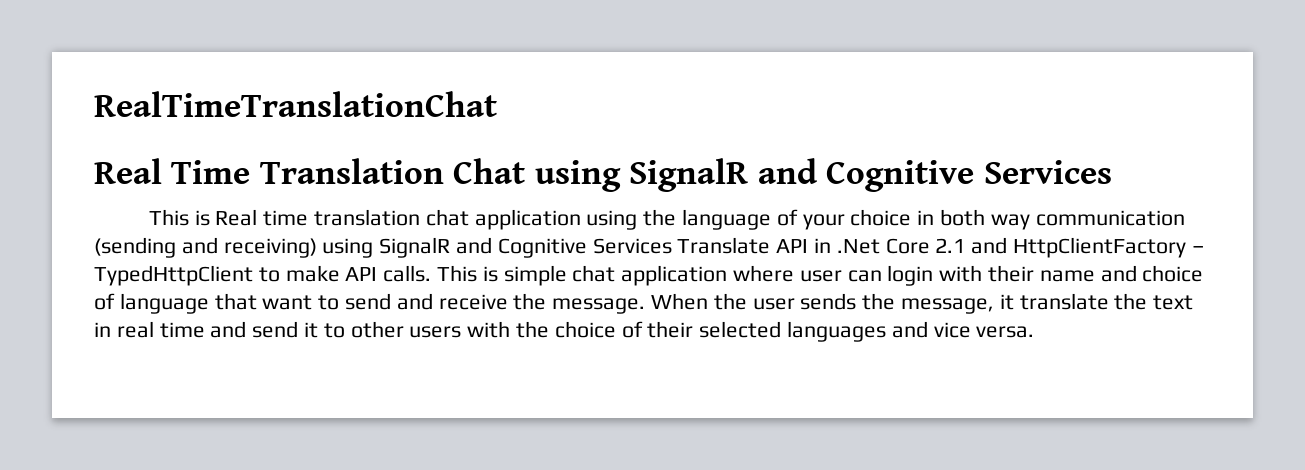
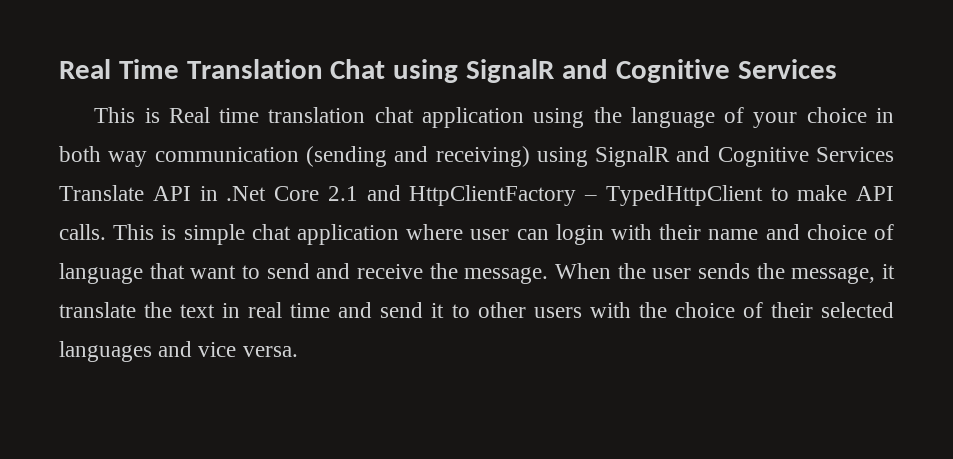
[94,91,497,117] RealTimeTranslationChat // -> (59, 69) none

